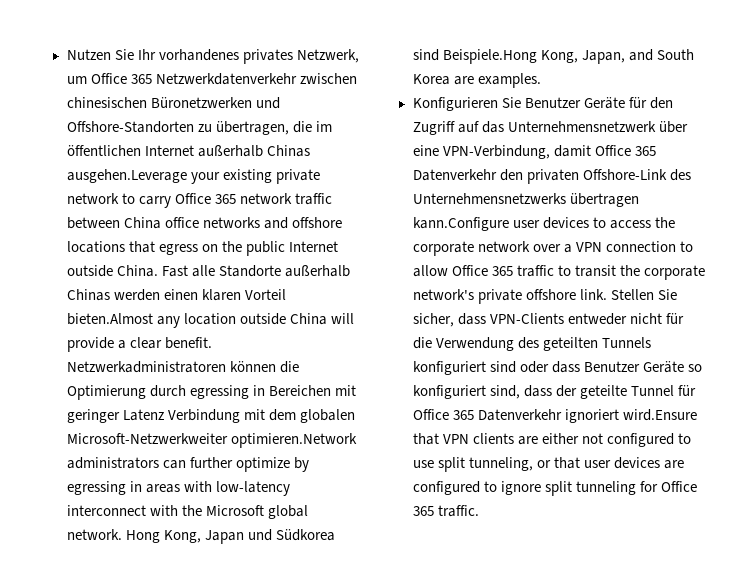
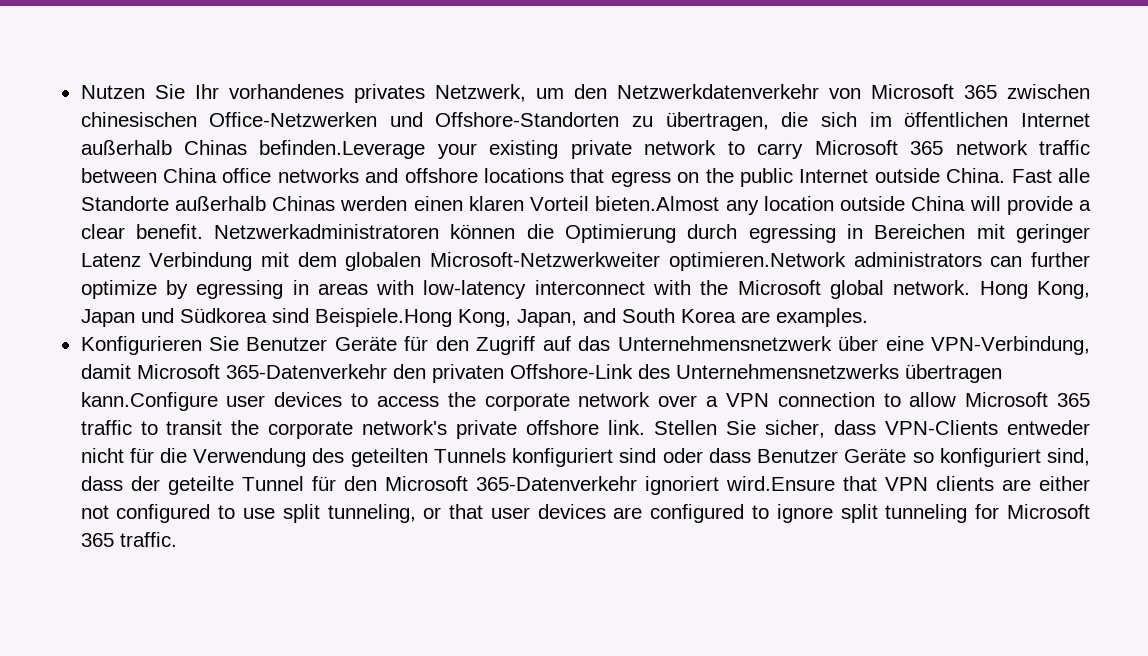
[90,73,297,85] Office 365 Netzwerkdatenverkehr -> [573,84,997,99] den Netzwerkdatenverkehr von Microsoft 365
[150,97,252,108] Büronetzwerken -> [209,112,378,127] Office-Netzwerken
(312, 127) none -> [821,112,858,127] sich
[66,169,187,183] ausgehen.Leverage -> [259,140,426,159] befinden.Leverage
[174,193,211,204] Office -> [814,140,898,155] Microsoft
[594,145,656,156] [412,169,497,181] Office 365 Datenverkehr -> [136,364,387,379] Microsoft 365-Datenverkehr
[451,265,488,276] Office -> [965,392,1049,407] Microsoft
[412,409,562,421] Office 365 Datenverkehr -> [343,476,637,491] den Microsoft 365-Datenverkehr
[660,481,697,492] Office -> [1006,504,1090,519] Microsoft

